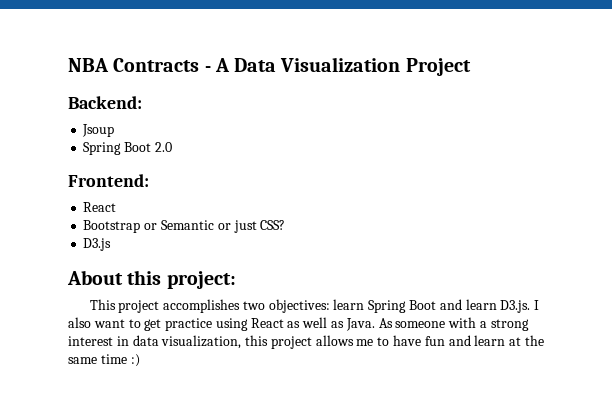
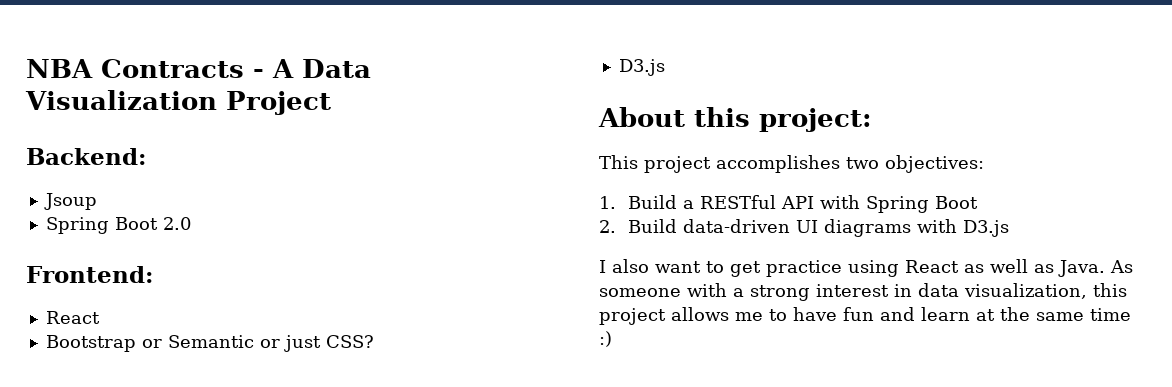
[333,299,531,313] learn Spring Boot and learn D3.js. -> [599,195,978,213] [599,219,1009,237] // 1. Build a RESTful API with Spring Boot // 2. Build data-driven UI diagrams with D3.js //

